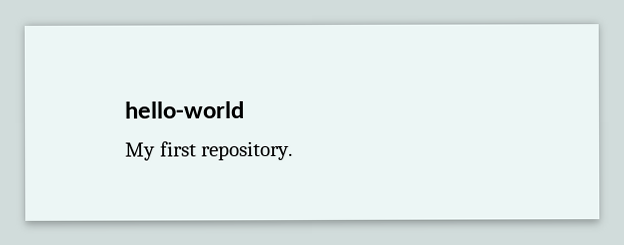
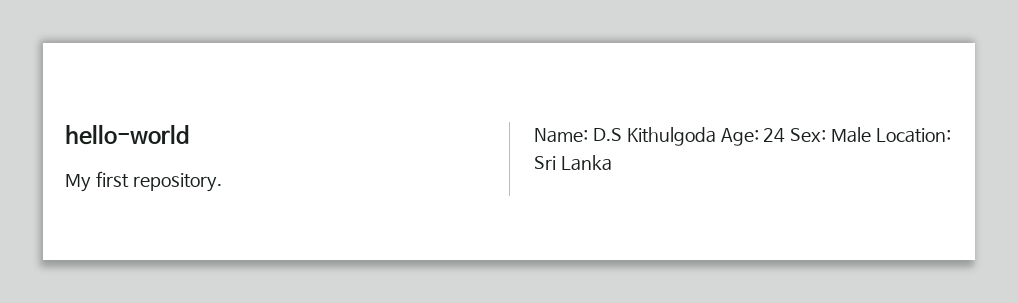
(294, 151) none -> [534,127,952,146] [534,155,612,171] // Name: D.S Kithulgoda Age: 24 Sex: Male Location: Sri Lanka

